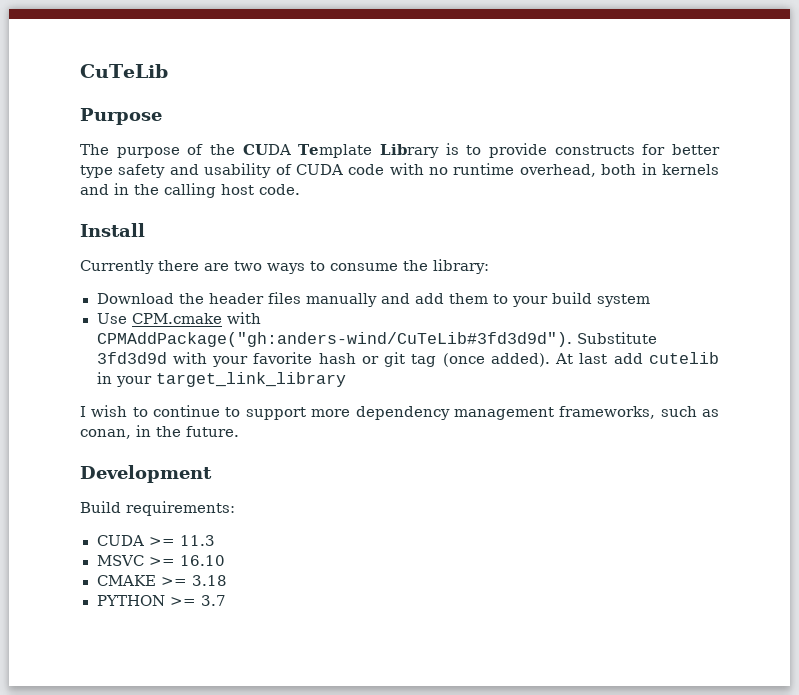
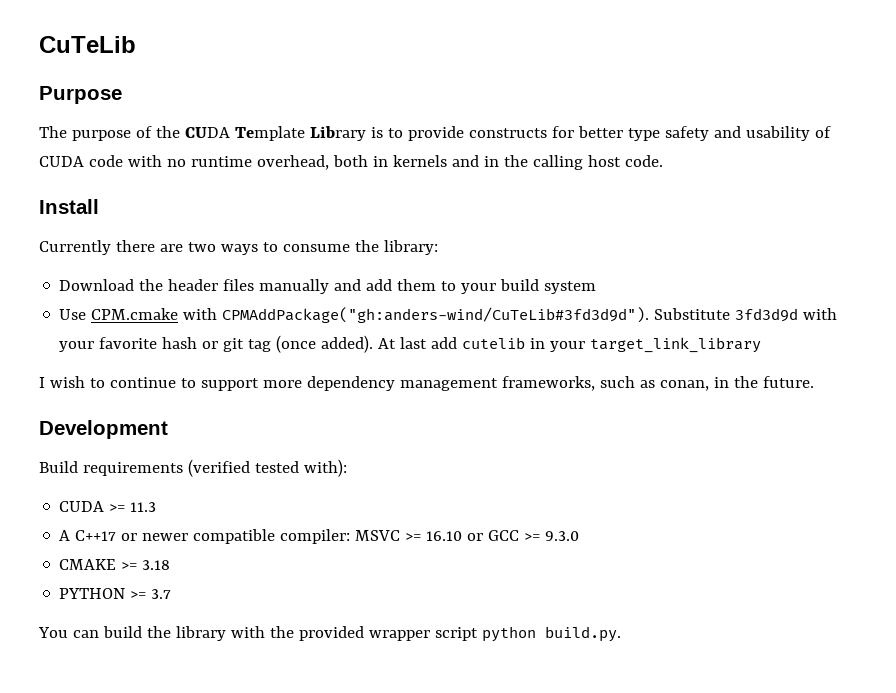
[126,501,235,516] requirements: -> [82,459,347,477] requirements (verified tested with):
(215, 540) none -> [59,529,351,544] A C++17 or newer compatible compiler:
(225, 560) none -> [467,530,580,541] or GCC >= 9.3.0
(226, 600) none -> [38,626,621,642] // You can build the library with the provided wrapper script python build.py.

